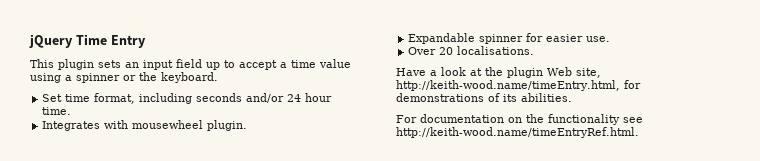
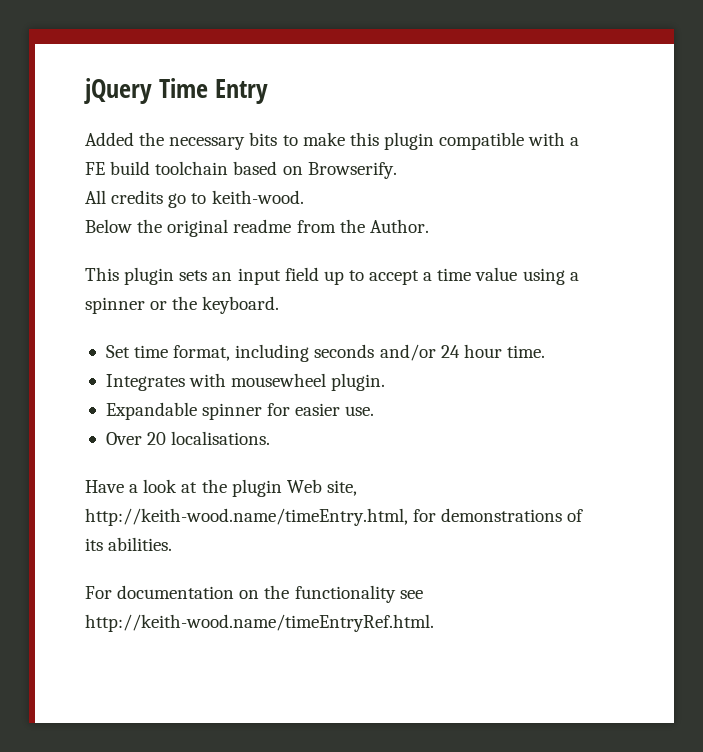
(146, 41) none -> [85,132,580,150] [85,161,397,179] [85,190,304,208] [85,219,429,237] // Added the necessary bits to make this plugin compatible with a FE build toolchain based on Browserify. // All credits go to keith-wood. // Below the original readme from the Author.

